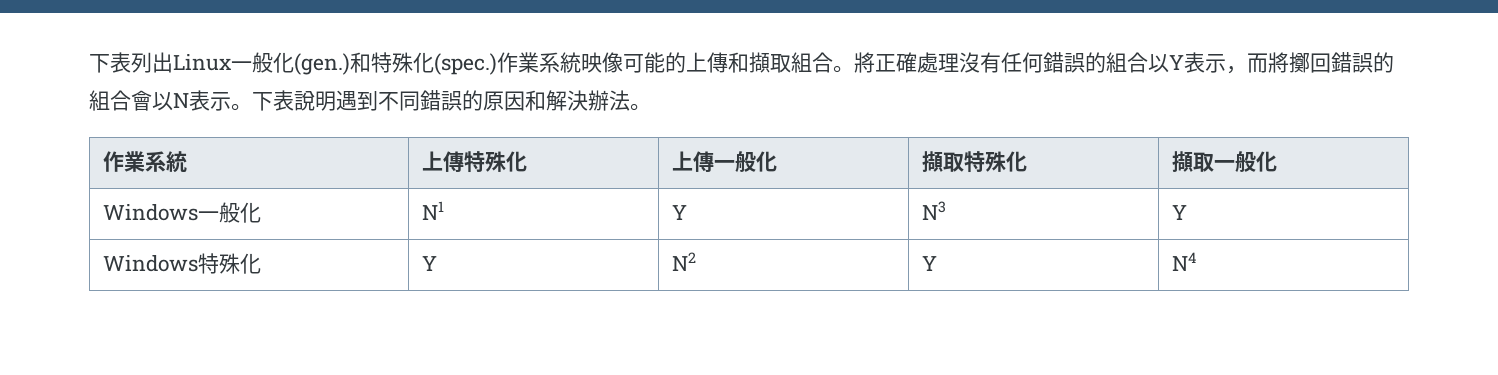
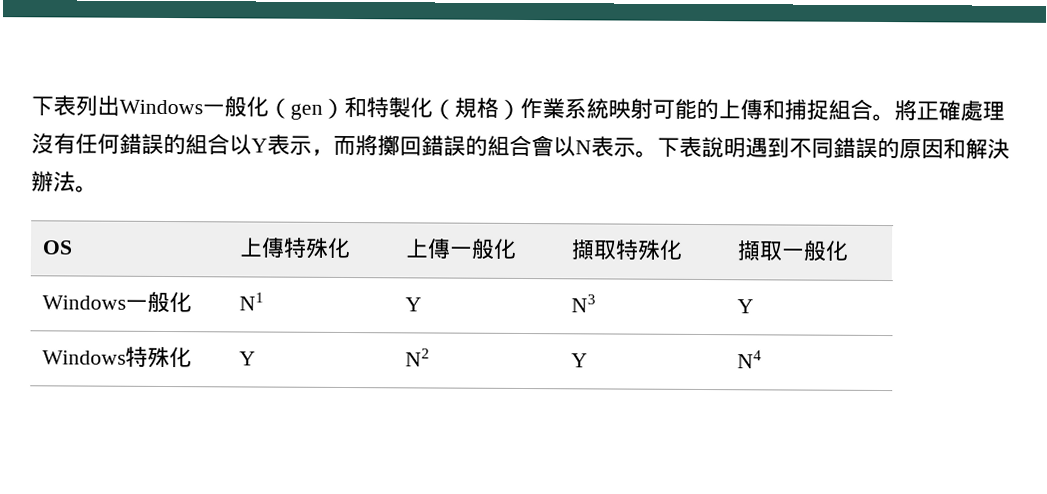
[173,52,497,75] Linux一般化(gen.)和特殊化(spec.) -> [119,96,521,120] Windows一般化（gen）和特製化（規格）
[602,52,623,73] 像 -> [630,98,653,119] 射
[749,52,791,73] 擷取 -> [784,98,829,120] 捕捉
[102,151,187,173] 作業系統 -> [42,240,74,255] OS

